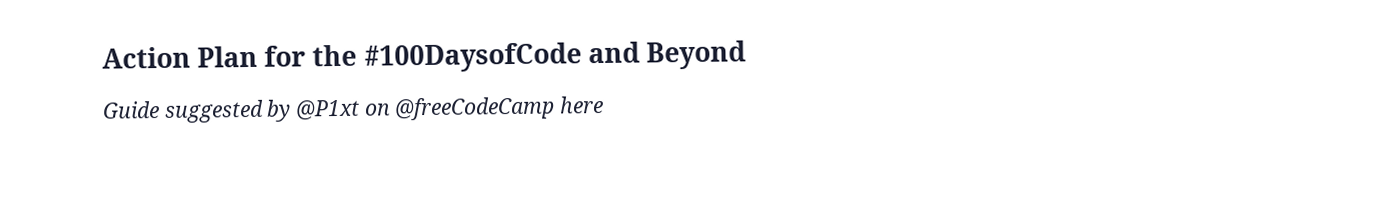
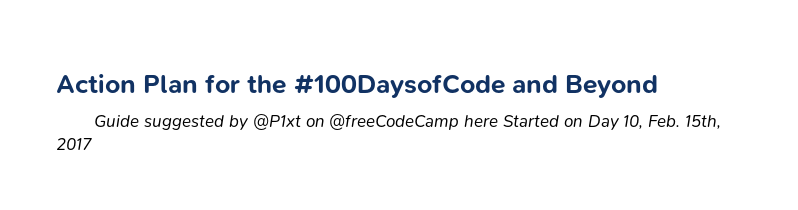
(605, 104) none -> [502,115,722,131] [56,138,92,150] Started on Day 10, Feb. 15th, 2017

